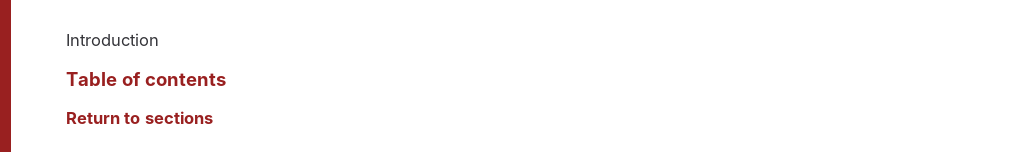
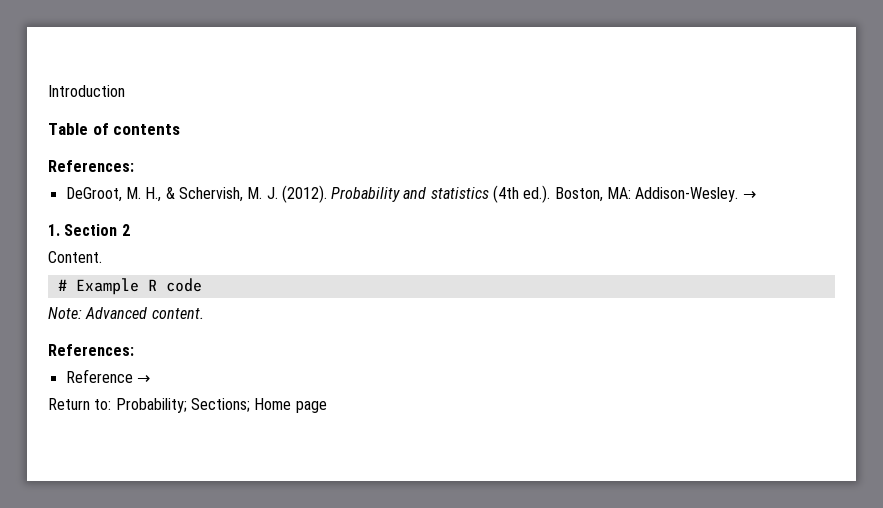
[66,111,213,124] Return to sections -> [48,160,134,172] [65,185,756,203] [48,224,130,236] [48,251,102,263] [57,278,202,295] [48,307,204,319] [48,344,134,356] [65,369,150,383] [48,398,327,413] References: // DeGroot, M. H., & Schervish, M. J. (2012). Probability and statistics (4th ed.). Boston, MA: Addison-Wesley. → // 1. Section 2 // Content. // # Example R code // Note: Advanced content. // References: // Reference → // Return to: Probability; Sections; Home page

